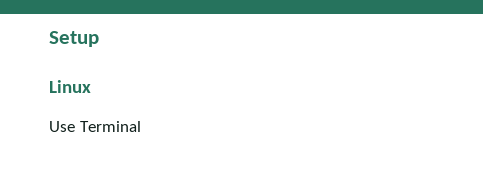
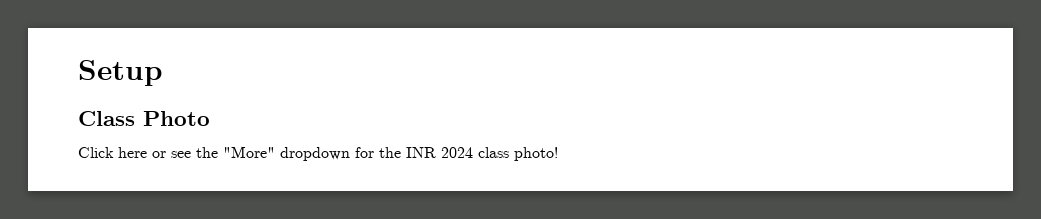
[49,80,91,93] [49,121,141,132] Linux // Use Terminal -> [78,111,210,126] [78,146,558,161] Class Photo // Click here or see the "More" dropdown for the INR 2024 class photo!

